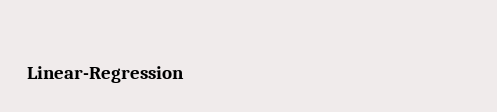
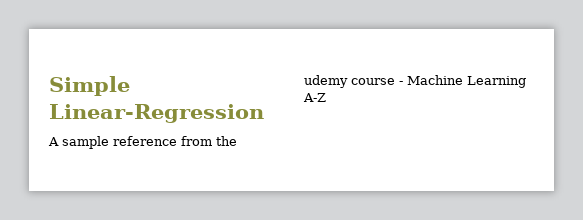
(27, 74) none -> [49,76,130,96] Simple
(184, 74) none -> [48,136,237,149] [304,75,526,88] [303,93,326,102] // A sample reference from the udemy course - Machine Learning A-Z

